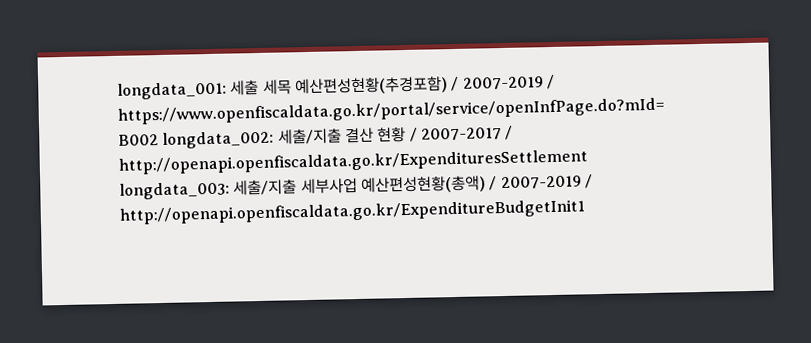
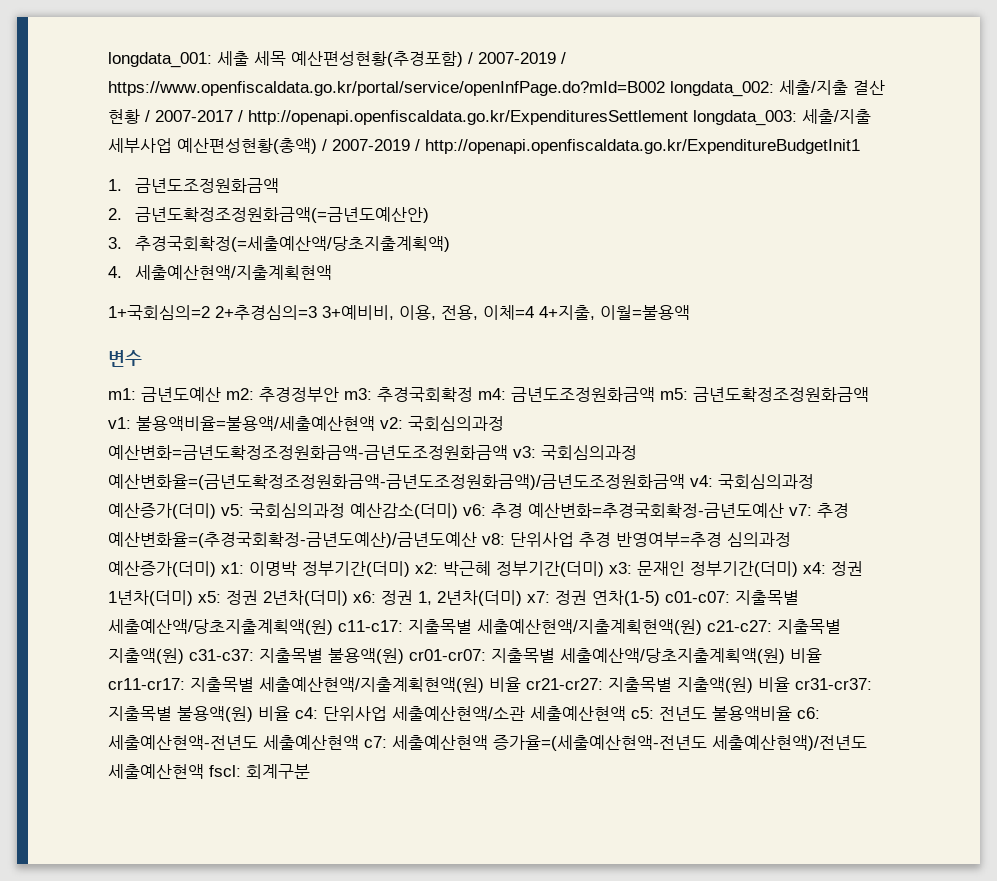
(585, 212) none -> [108,178,280,193] [108,207,430,223] [108,236,451,252] [108,265,333,280] [108,305,690,320] [108,350,142,367] [108,387,869,402] [108,416,504,431] [108,445,637,460] [108,474,814,490] [108,503,849,519] [108,532,791,548] [108,561,863,577] [108,590,799,606] [108,619,841,635] [108,648,822,664] [108,677,872,693] [108,706,820,722] [108,735,867,751] [108,764,310,779] // 1. 금년도조정원화금액 // 2. 금년도확정조정원화금액(=금년도예산안) // 3. 추경국회확정(=세출예산액/당초지출계획액) // 4. 세출예산현액/지출계획현액 // 1+국회심의=2 2+추경심의=3 3+예비비, 이용, 전용, 이체=4 4+지출, 이월=불용액 // 변수 // m1: 금년도예산 m2: 추경정부안 m3: 추경국회확정 m4: 금년도조정원화금액 m5: 금년도확정조정원화금액 v1: 불용액비율=불용액/세출예산현액 v2: 국회심의과정 예산변화=금년도확정조정원화금액-금년도조정원화금액 v3: 국회심의과정 예산변화율=(금년도확정조정원화금액-금년도조정원화금액)/금년도조정원화금액 v4: 국회심의과정 예산증가(더미) v5: 국회심의과정 예산감소(더미) v6: 추경 예산변화=추경국회확정-금년도예산 v7: 추경 예산변화율=(추경국회확정-금년도예산)/금년도예산 v8: 단위사업 추경 반영여부=추경 심의과정 예산증가(더미) x1: 이명박 정부기간(더미) x2: 박근혜 정부기간(더미) x3: 문재인 정부기간(더미) x4: 정권 1년차(더미) x5: 정권 2년차(더미) x6: 정권 1, 2년차(더미) x7: 정권 연차(1-5) c01-c07: 지출목별 세출예산액/당초지출계획액(원) c11-c17: 지출목별 세출예산현액/지출계획현액(원) c21-c27: 지출목별 지출액(원) c31-c37: 지출목별 불용액(원) cr01-cr07: 지출목별 세출예산액/당초지출계획액(원) 비율 cr11-cr17: 지출목별 세출예산현액/지출계획현액(원) 비율 cr21-cr27: 지출목별 지출액(원) 비율 cr31-cr37: 지출목별 불용액(원) 비율 c4: 단위사업 세출예산현액/소관 세출예산현액 c5: 전년도 불용액비율 c6: 세출예산현액-전년도 세출예산현액 c7: 세출예산현액 증가율=(세출예산현액-전년도 세출예산현액)/전년도 세출예산현액 fscl: 회계구분

